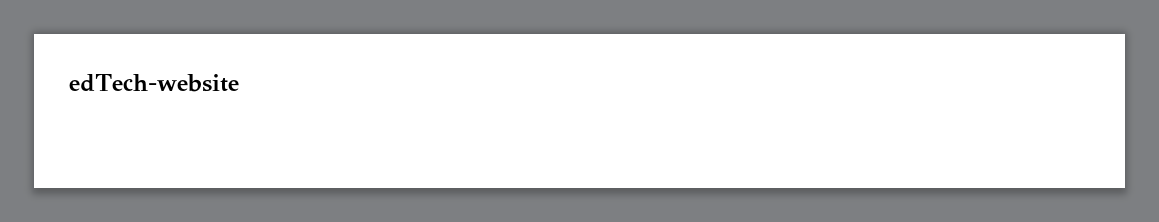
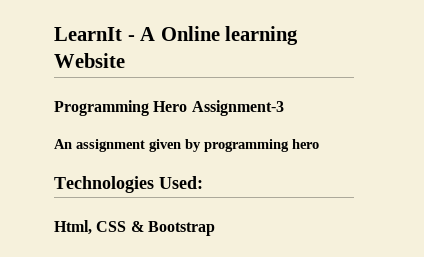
[69,74,239,92] edTech-website -> [54,26,299,45] [54,53,125,68] [54,100,284,116] [54,139,319,152] [54,176,203,193] [54,220,215,236] LearnIt - A Online learning Website // Programming Hero Assignment-3 // An assignment given by programming hero // Technologies Used: // Html, CSS & Bootstrap

